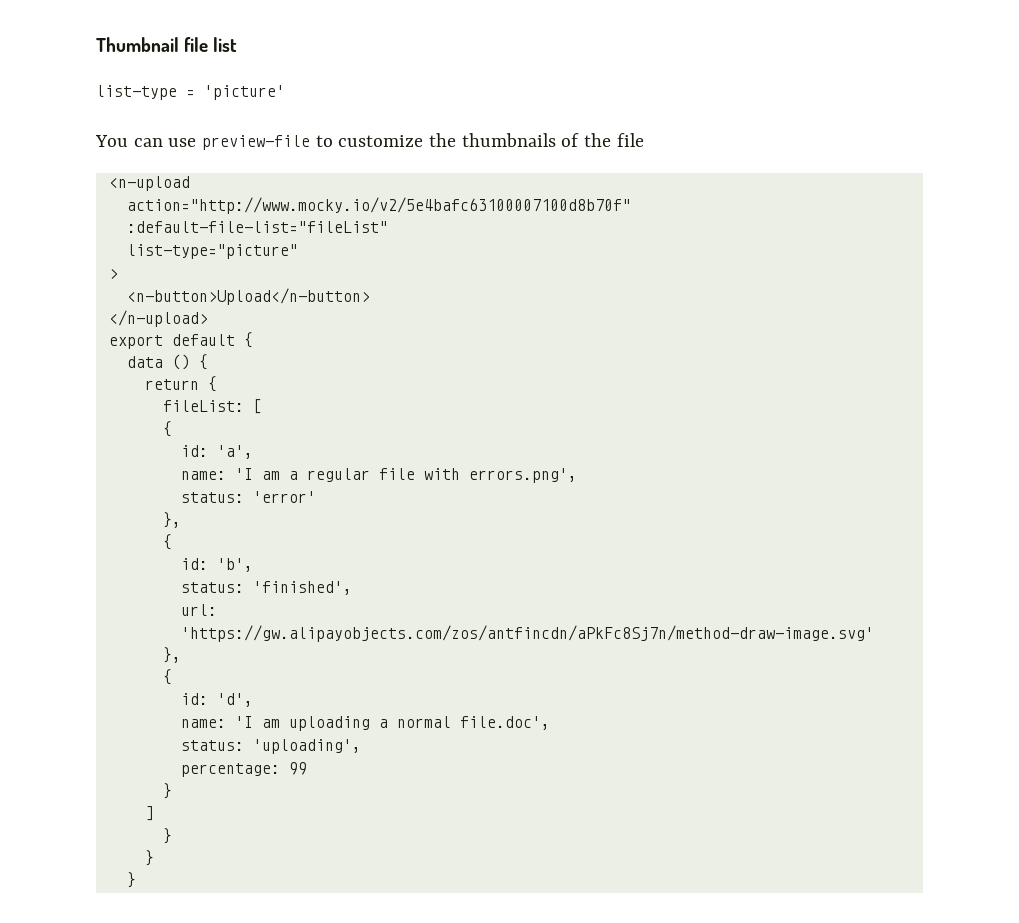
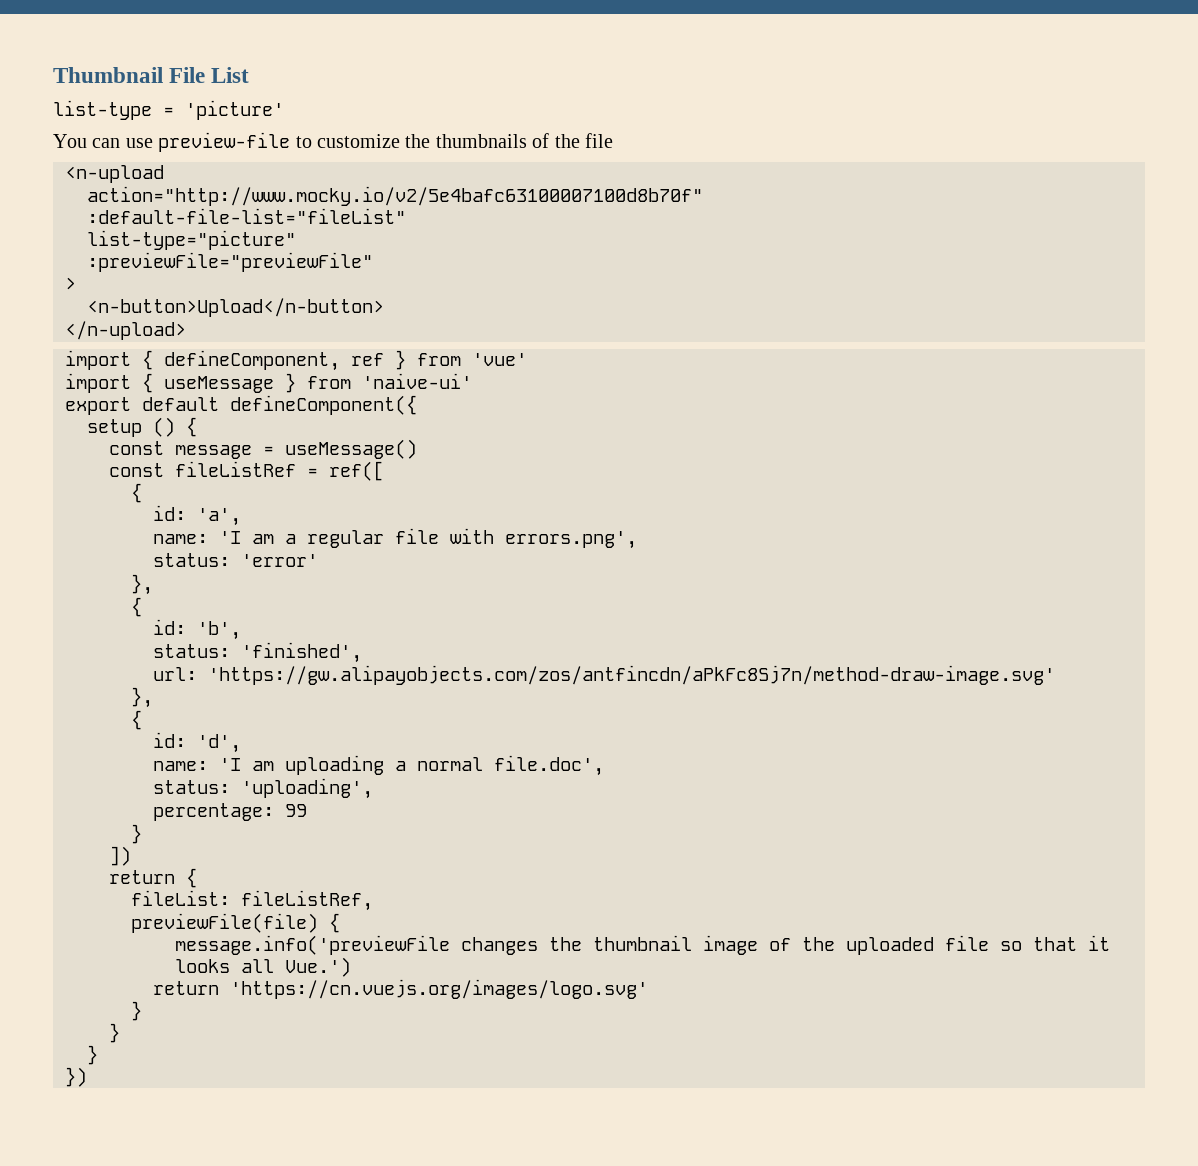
[184,37,238,52] file list -> [169,67,250,83] File List
(298, 251) none -> [87,252,373,272] // :previewFile="previewFile"
(208, 318) none -> [65,350,527,371] [65,373,472,393] // import { defineComponent, ref } from 'vue' // import { useMessage } from 'naive-ui'
[243,332,253,348] [126,356,163,368] { // data -> [230,395,417,415] [87,419,142,437] defineComponent({ // setup
[144,376,217,392] [162,399,262,414] return { // fileList: [ -> [109,439,417,459] [109,461,384,481] const message = useMessage() // const fileListRef = ref([
[144,806,154,821] ] -> [109,846,131,866] [109,868,197,888] [131,890,373,911] [131,913,340,933] [175,935,1110,955] [175,957,351,977] [153,979,648,999] ]) // return { // fileList: fileListRef, // previewFile(file) { // message.info('previewFile changes the thumbnail image of the uploaded file so that it looks all Vue.') // return 'https://cn.vuejs.org/images/logo.svg'
(136, 880) none -> [65,1067,87,1087] // })

